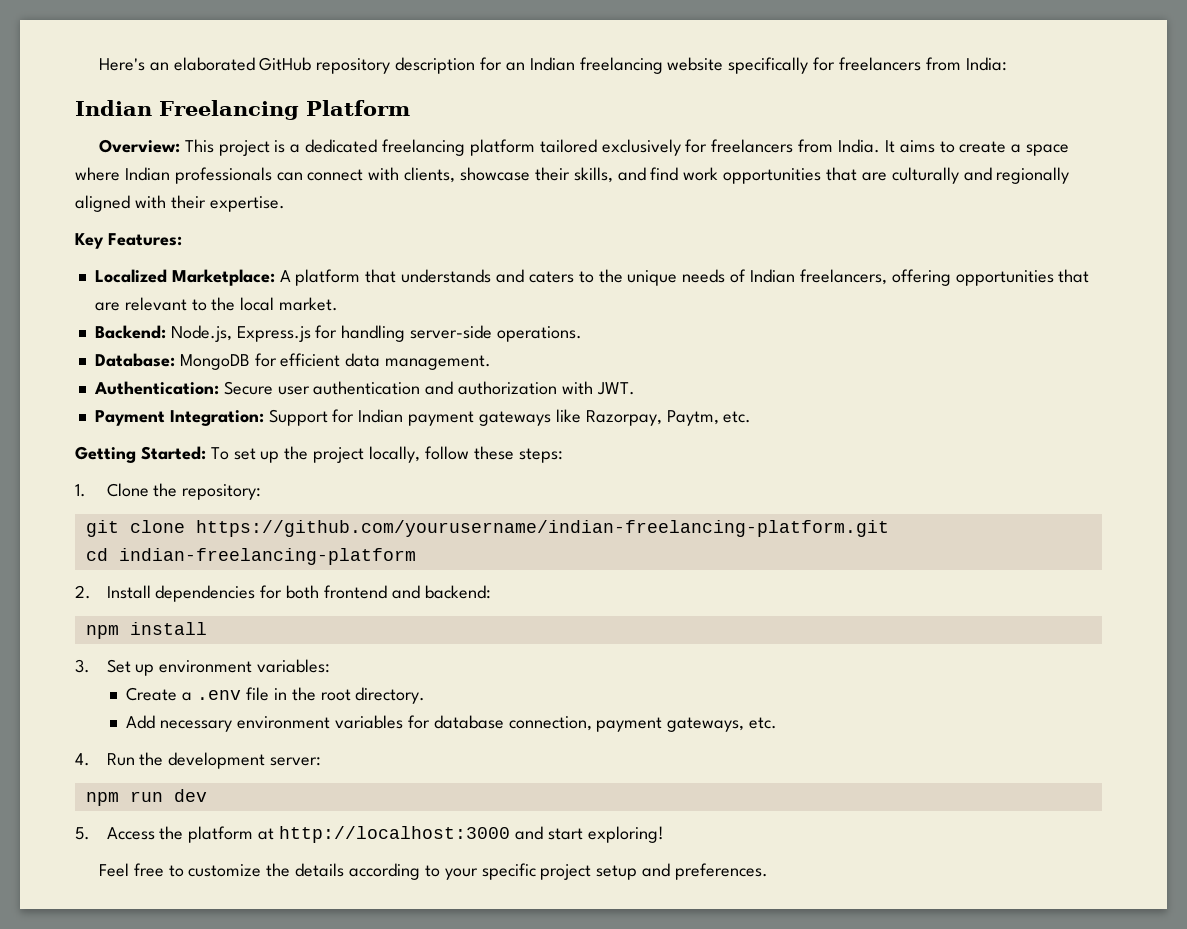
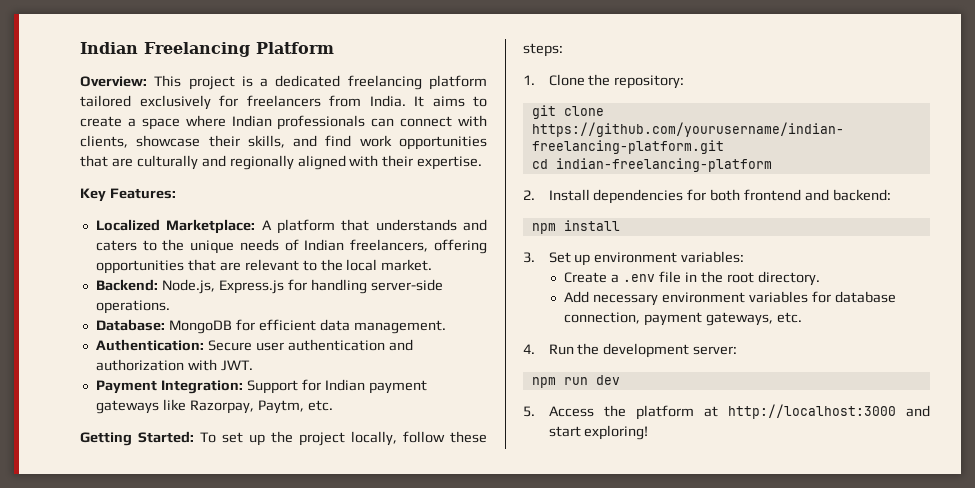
[98,57,1007,74] Here's an elaborated GitHub repository description for an Indian freelancing website specifically for freelancers from India: // -> (80, 48) none
[98,863,768,880] // Feel free to customize the details according to your specific project setup and preferences. -> (649, 432) none

